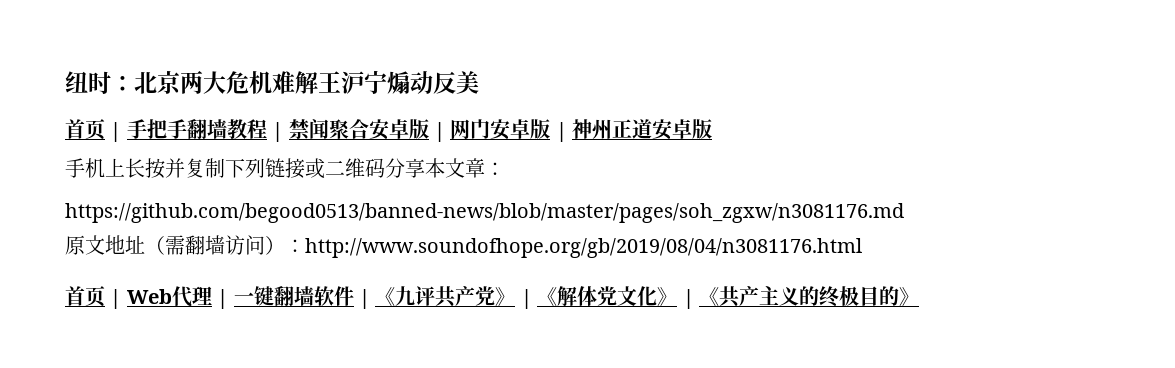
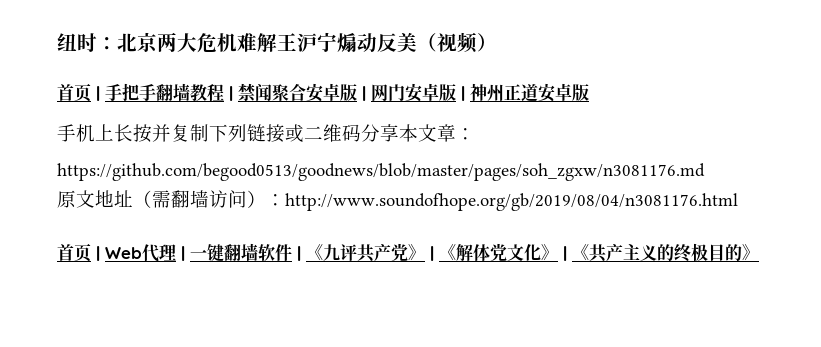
(479, 82) none -> [417,32,497,53] （视频）
[65,203,904,223] https://github.com/begood0513/banned-news/blob/master/pages/soh_zgxw/n3081176.md -> [57,163,705,181] https://github.com/begood0513/goodnews/blob/master/pages/soh_zgxw/n3081176.md

